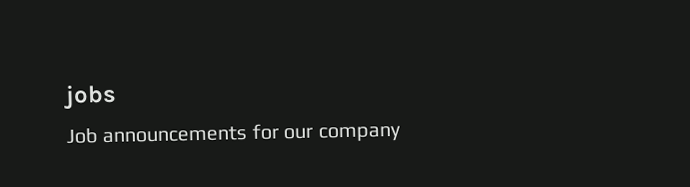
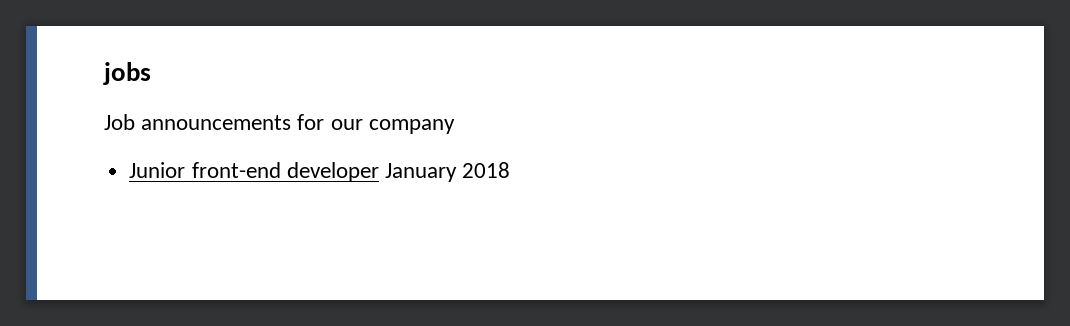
(401, 134) none -> [129,162,511,182] // Junior front-end developer January 2018

